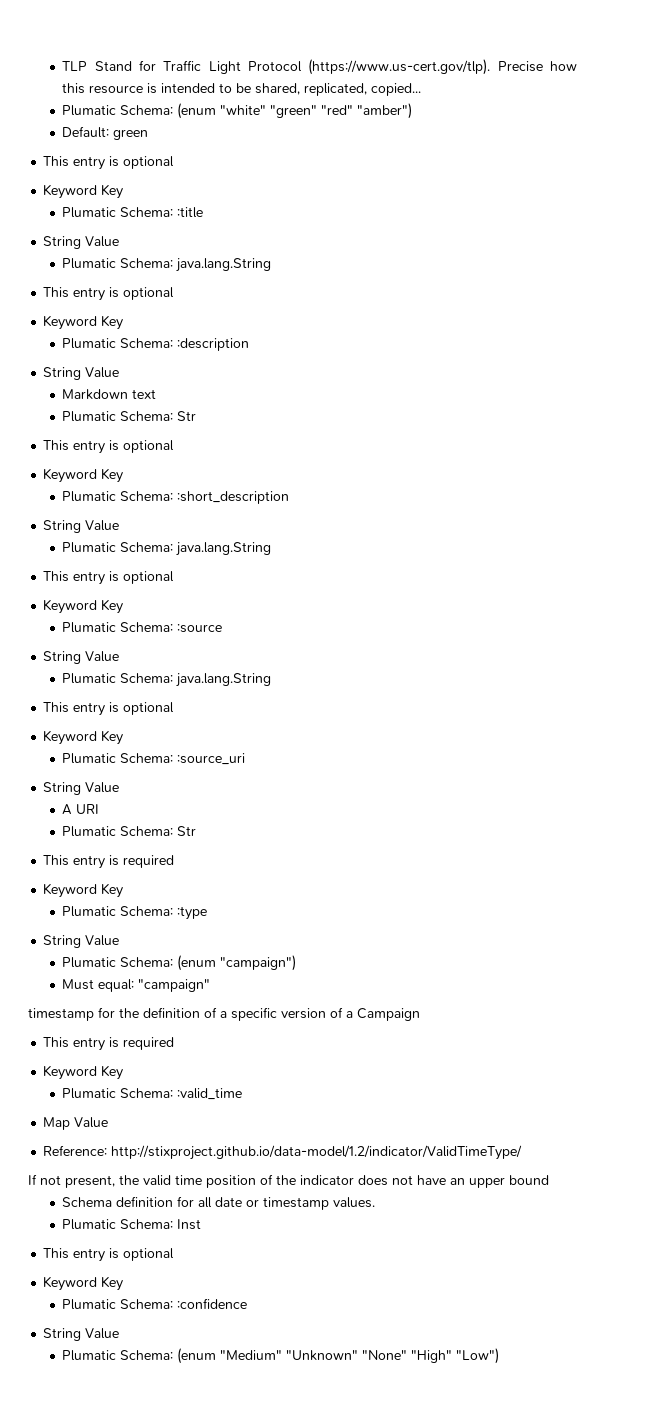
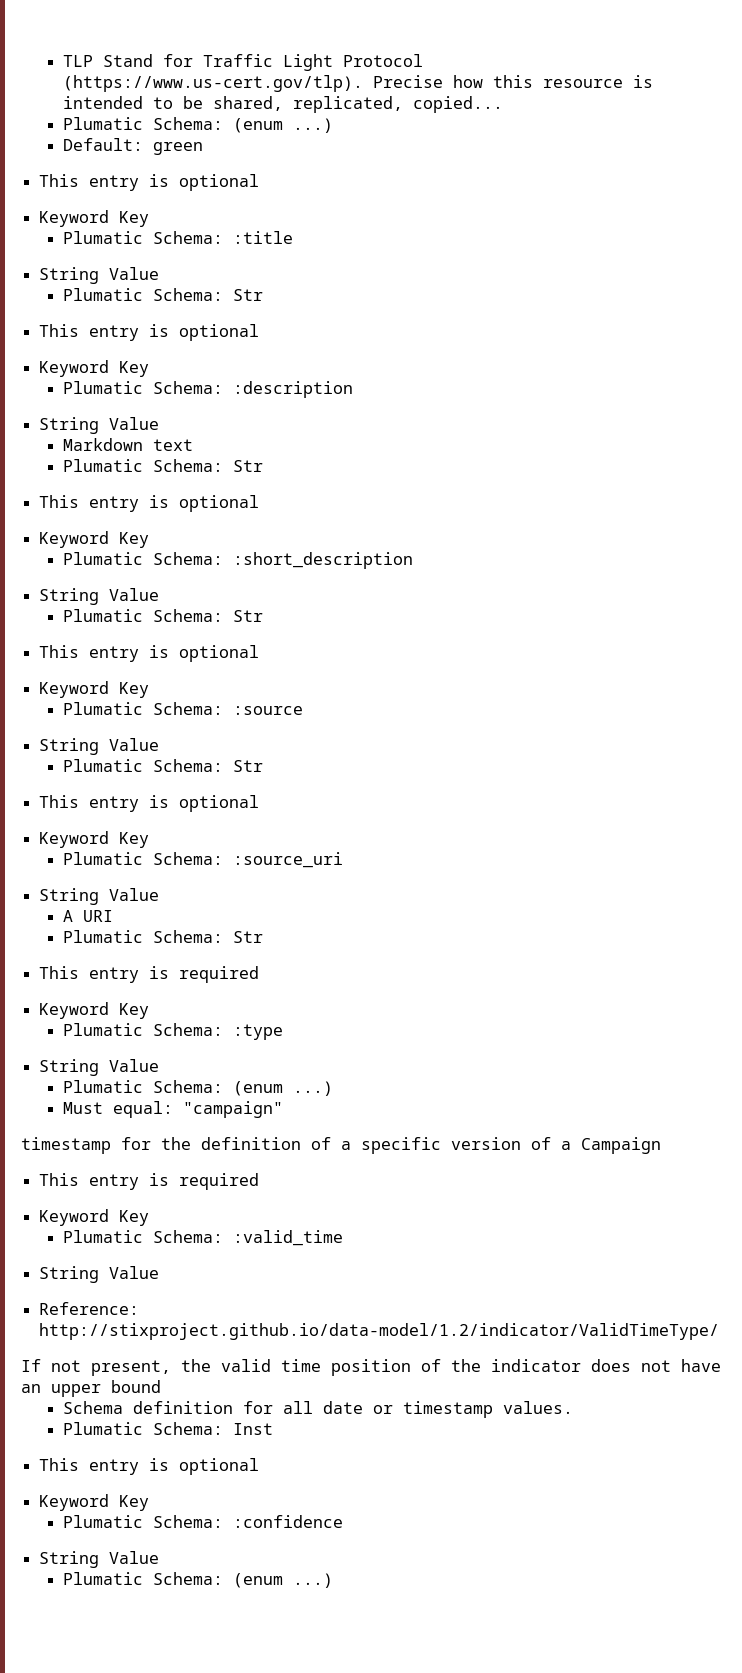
[220,103,413,119] "white" "green" "red" "amber") -> [292,118,333,133] ...)
[176,258,272,272] java.lang.String -> [232,289,263,301] Str
[176,542,272,556] java.lang.String -> [232,610,263,622] Str
[176,673,272,687] java.lang.String -> [232,760,263,772] Str
[220,955,297,971] "campaign") -> [292,1081,333,1096] ...)
[43,1117,71,1130] Map -> [39,1266,100,1283] String
[220,1348,500,1364] "Medium" "Unknown" "None" "High" "Low") -> [292,1573,333,1588] ...)

